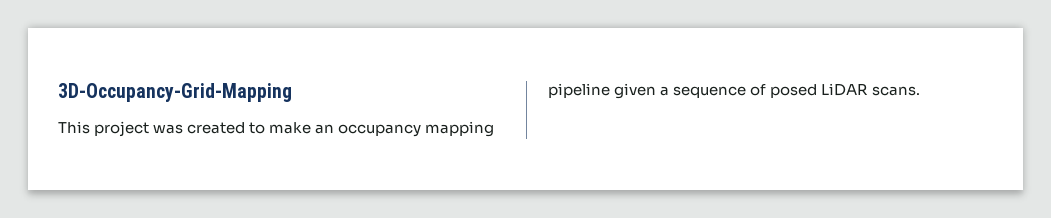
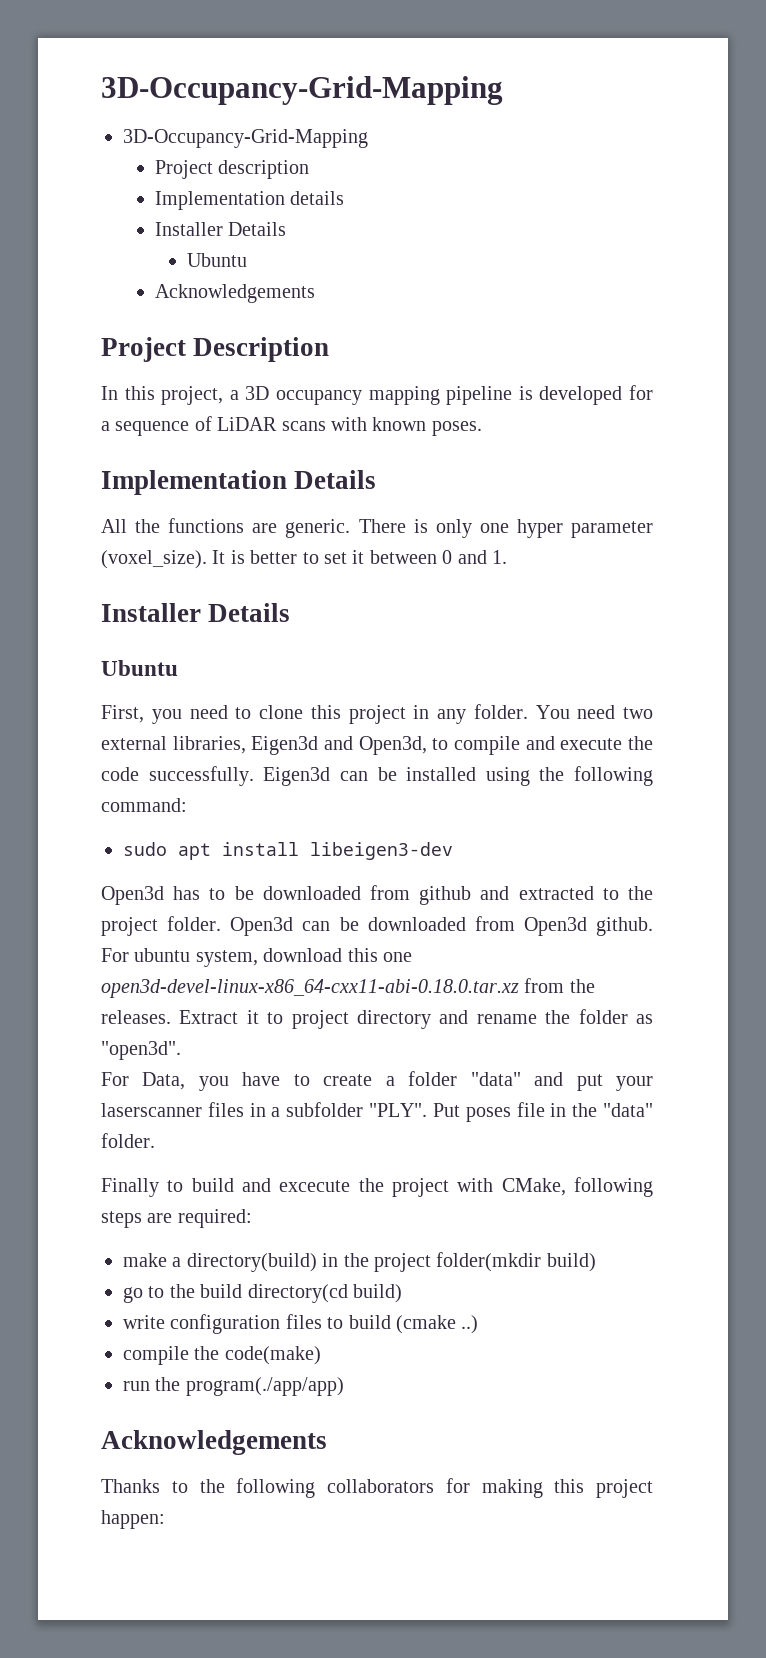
[58,83,292,102] [58,121,495,137] [548,83,921,99] 3D-Occupancy-Grid-Mapping // This project was created to make an occupancy mapping pipeline given a sequence of posed LiDAR scans. -> [101,76,503,105] [123,129,368,148] [155,160,310,179] [155,191,345,210] [155,222,287,236] [187,253,248,267] [155,284,316,303] [101,337,330,362] [101,385,654,405] [101,416,482,436] [101,470,377,495] [101,518,654,538] [101,550,507,569] [101,603,291,622] [101,660,178,676] [101,704,653,724] [101,736,653,755] [101,766,653,786] [101,798,187,812] [123,842,453,860] [101,885,653,905] [101,916,653,936] [101,948,412,967] [101,978,595,998] [101,1009,653,1029] [101,1041,181,1060] [101,1071,653,1091] [101,1102,653,1122] [101,1133,155,1148] [101,1177,653,1197] [101,1209,252,1228] [123,1252,596,1272] [123,1284,402,1303] [123,1314,479,1334] [123,1346,321,1365] [123,1377,344,1396] [101,1430,327,1455] [101,1478,653,1498] [101,1510,165,1529] 3D-Occupancy-Grid-Mapping // 3D-Occupancy-Grid-Mapping // Project description // Implementation details // Installer Details // Ubuntu // Acknowledgements // Project Description // In this project, a 3D occupancy mapping pipeline is developed for a sequence of LiDAR scans with known poses. // Implementation Details // All the functions are generic. There is only one hyper parameter (voxel_size). It is better to set it between 0 and 1. // Installer Details // Ubuntu // First, you need to clone this project in any folder. You need two external libraries, Eigen3d and Open3d, to compile and execute the code successfully. Eigen3d can be installed using the following command: // sudo apt install libeigen3-dev // Open3d has to be downloaded from github and extracted to the project folder. Open3d can be downloaded from Open3d github. For ubuntu system, download this one open3d-devel-linux-x86_64-cxx11-abi-0.18.0.tar.xz from the releases. Extract it to project directory and rename the folder as "open3d". // For Data, you have to create a folder "data" and put your laserscanner files in a subfolder "PLY". Put poses file in the "data" folder. // Finally to build and excecute the project with CMake, following steps are required: // make a directory(build) in the project folder(mkdir build) // go to the build directory(cd build) // write configuration files to build (cmake ..) // compile the code(make) // run the program(./app/app) // Acknowledgements // Thanks to the following collaborators for making this project happen:

